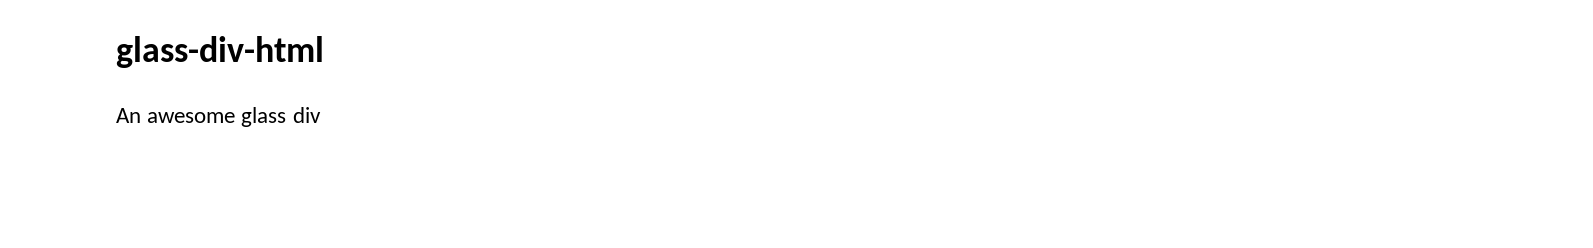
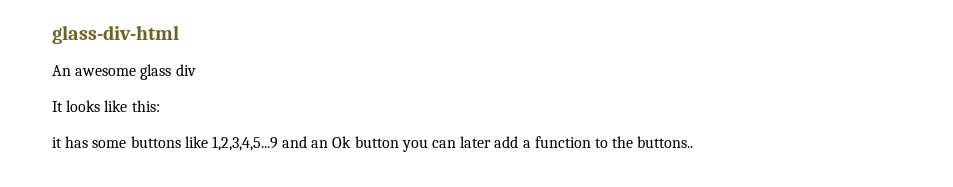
(321, 115) none -> [52,100,160,112] [52,136,694,152] // It looks like this: // it has some buttons like 1,2,3,4,5...9 and an Ok button you can later add a function to the buttons..

